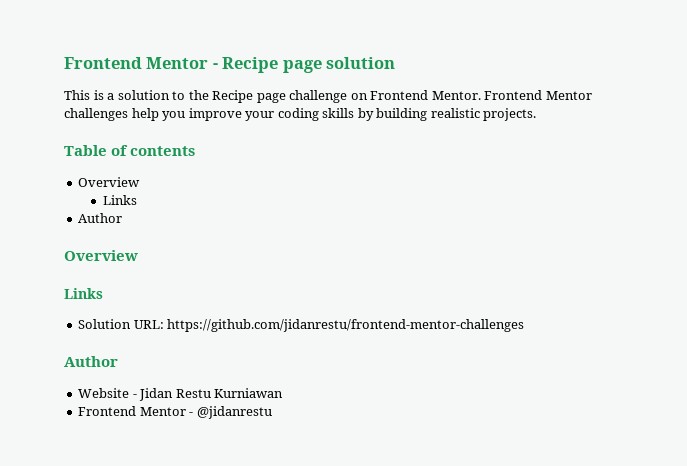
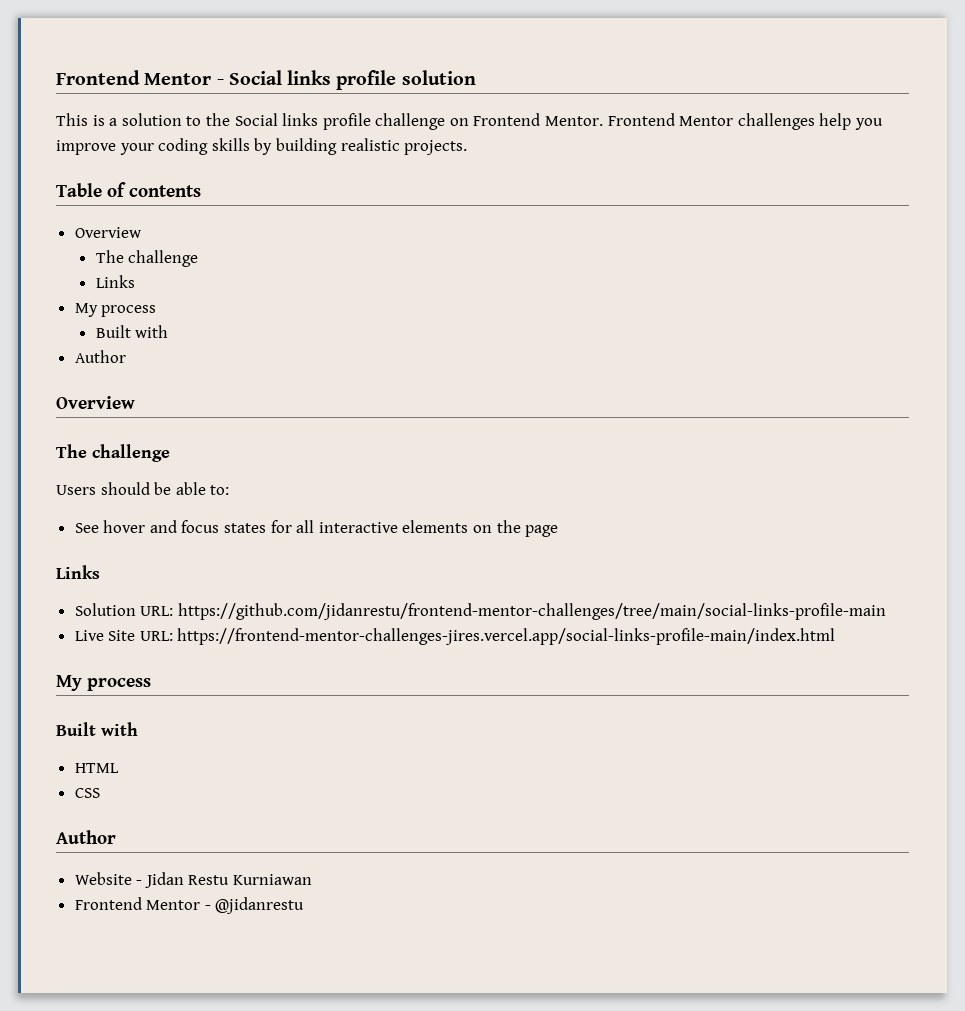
[64,57,322,73] Frontend Mentor - Recipe page -> [56,70,397,90] Frontend Mentor - Social links profile
[212,90,286,103] Recipe page -> [234,113,371,130] Social links profile
[102,195,137,205] [78,213,123,223] [64,250,138,261] [64,288,103,299] [78,319,525,332] // Links // Author // Overview // Links // Solution URL: https://github.com/jidanrestu/frontend-mentor-challenges -> [95,250,199,267] [95,275,135,288] [74,303,157,317] [95,325,169,338] [74,350,126,363] [56,396,135,409] [56,444,170,462] [56,482,230,495] [74,520,559,537] [56,565,100,579] [74,603,886,620] [74,628,836,645] [56,675,151,691] [56,722,138,736] [74,763,119,773] [74,788,100,798] // The challenge // Links // My process // Built with // Author // Overview // The challenge // Users should be able to: // See hover and focus states for all interactive elements on the page // Links // Solution URL: https://github.com/jidanrestu/frontend-mentor-challenges/tree/main/social-links-profile-main // Live Site URL: https://frontend-mentor-challenges-jires.vercel.app/social-links-profile-main/index.html // My process // Built with // HTML // CSS

